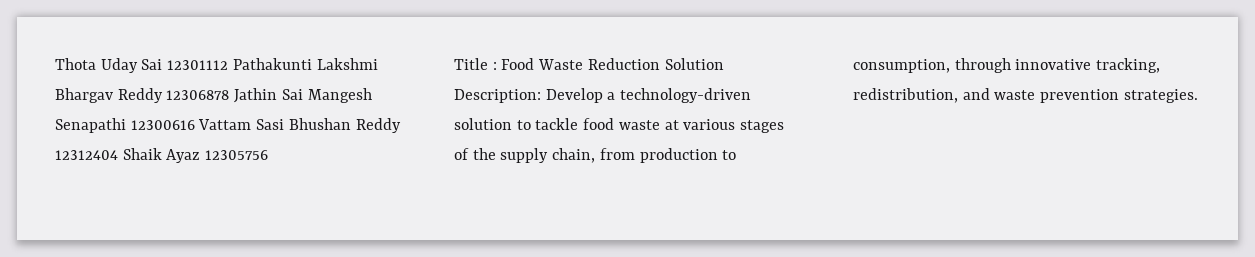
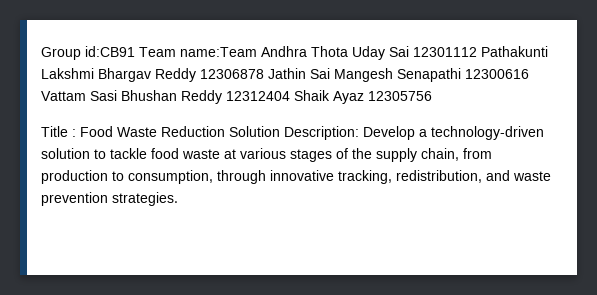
(55, 64) none -> [41,46,307,60] Group id:CB91 Team name:Team Andhra

